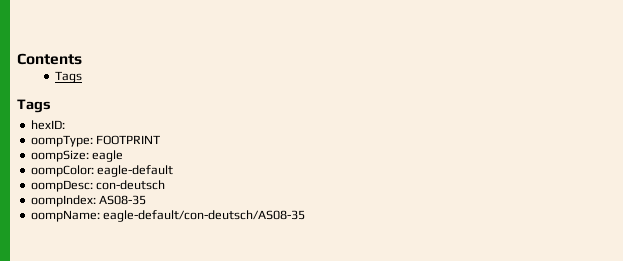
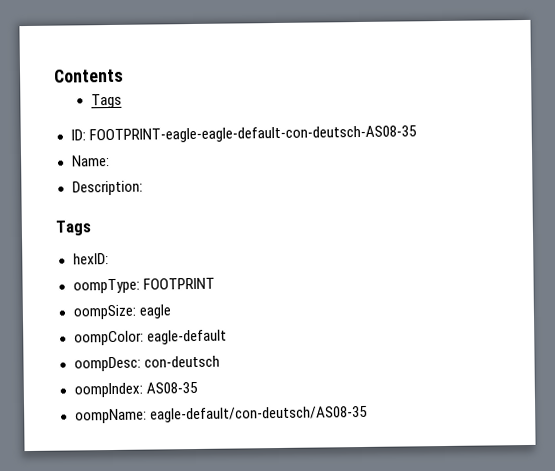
(82, 77) none -> [70,125,417,144] [71,155,110,167] [71,180,143,196] // ID: FOOTPRINT-eagle-eagle-default-con-deutsch-AS08-35 // Name: // Description:

